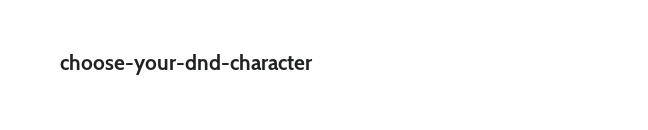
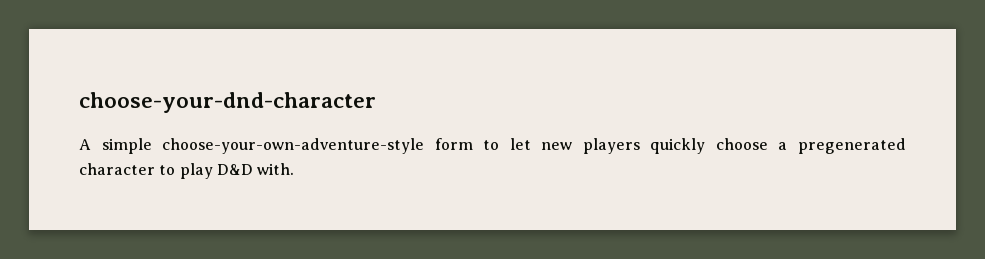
(313, 64) none -> [79,138,906,154] [79,163,295,179] // A simple choose-your-own-adventure-style form to let new players quickly choose a pregenerated character to play D&D with.

